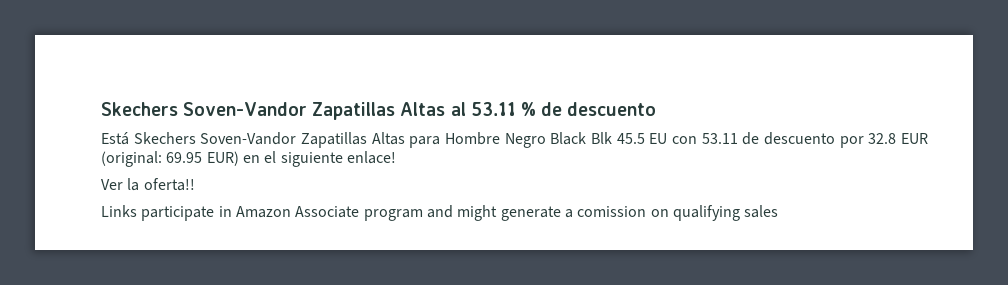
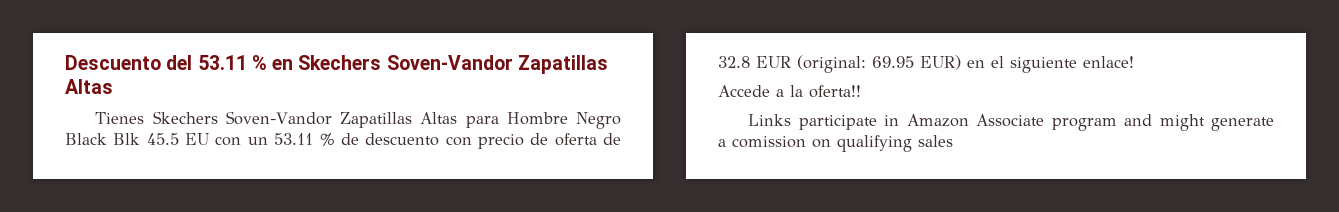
[101,102,657,120] [101,132,129,145] Skechers Soven-Vandor Zapatillas Altas al 53.11 % de descuento // Está -> [65,55,608,74] [65,79,113,94] [95,112,145,124] Descuento del 53.11 % en Skechers Soven-Vandor Zapatillas Altas // Tienes
[701,132,864,148] 53.11 de descuento por -> [247,133,621,149] un 53.11 % de descuento con precio de oferta de
[101,179,123,190] Ver -> [718,85,784,97] Accede a

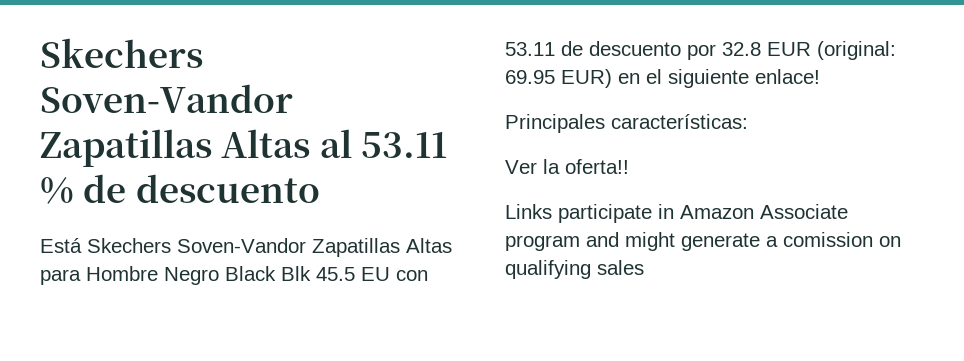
[65,55,608,74] [65,79,113,94] [95,112,145,124] Descuento del 53.11 % en Skechers Soven-Vandor Zapatillas Altas // Tienes -> [40,38,203,68] [40,84,293,113] [40,129,448,167] [40,174,320,204] [40,238,82,253] Skechers Soven-Vandor Zapatillas Altas al 53.11 % de descuento // Está
[247,133,621,149] un 53.11 % de descuento con precio de oferta de -> [505,41,716,60] 53.11 de descuento por
[718,85,784,97] Accede a -> [505,114,748,133] [505,160,537,174] Principales características: // Ver

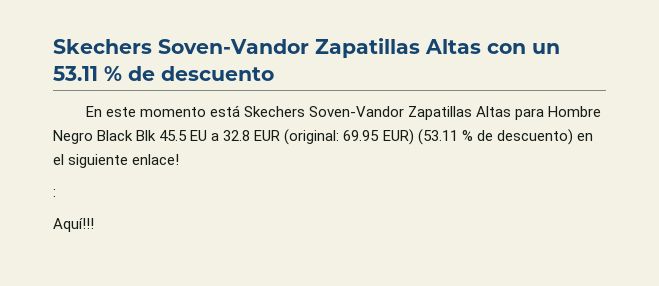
[40,38,203,68] [40,84,293,113] [40,129,352,167] Skechers Soven-Vandor Zapatillas Altas al -> [53,38,560,58] Skechers Soven-Vandor Zapatillas Altas con un
[40,238,82,253] Está -> [85,105,241,117] En este momento está
[396,270,428,281] [505,41,716,60] con 53.11 de descuento por -> [211,133,220,141] a
(612, 78) none -> [417,129,573,145] (53.11 % de descuento)
[505,114,748,133] [505,159,629,174] [505,204,848,223] [505,232,901,251] [505,260,644,279] Principales características: // Ver la oferta!! // Links participate in Amazon Associate program and might generate a comission on qualifying sales -> [53,189,56,197] [53,218,94,232] : // Aquí!!!

